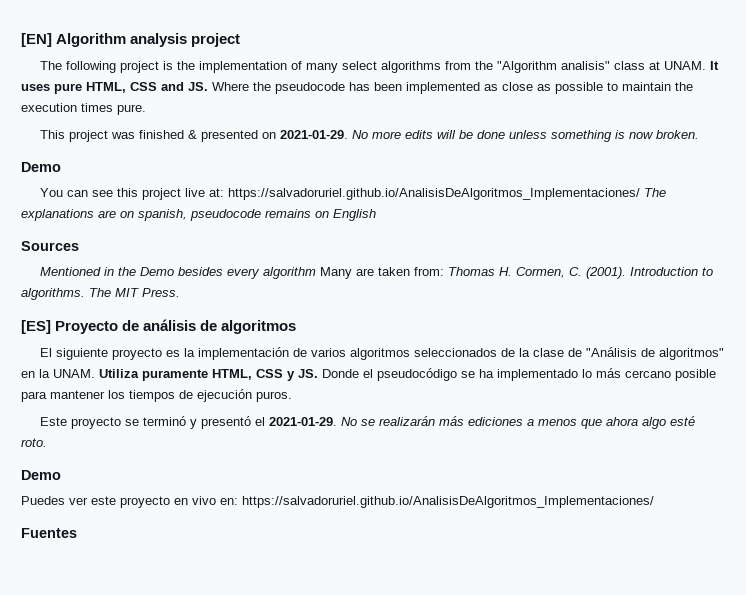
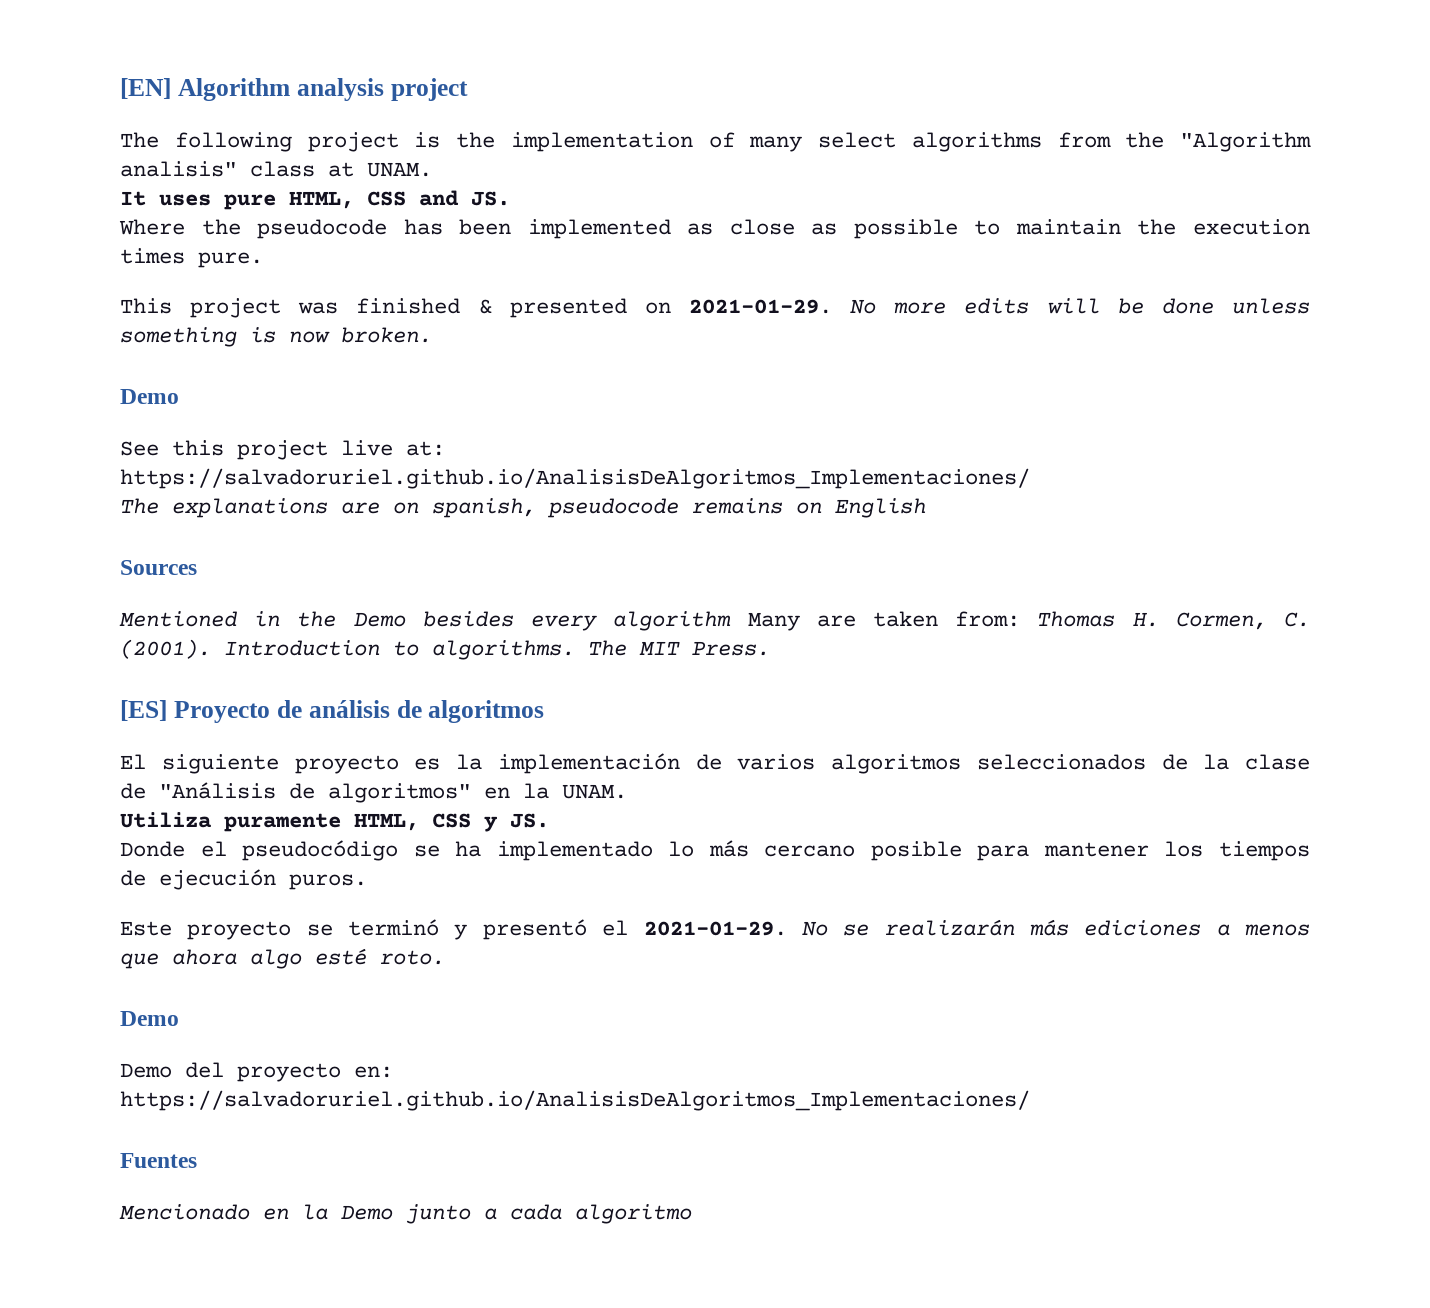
(707, 65) none -> (432, 169) //
(208, 86) none -> (510, 198) //
[40,188,114,197] You can see -> [120,441,159,456] See
(641, 194) none -> (1030, 478) //
(95, 373) none -> (627, 791) //
(318, 373) none -> (549, 820) //
[21,496,654,508] [21,528,77,538] Puedes ver este proyecto en vivo en: https://salvadoruriel.github.io/AnalisisDeAlgoritmos_Implementaciones/ // Fuentes -> [120,1062,393,1082] [120,1090,1030,1111] [120,1153,197,1168] [119,1204,692,1224] Demo del proyecto en: https://salvadoruriel.github.io/AnalisisDeAlgoritmos_Implementaciones/ // Fuentes // Mencionado en la Demo junto a cada algoritmo

